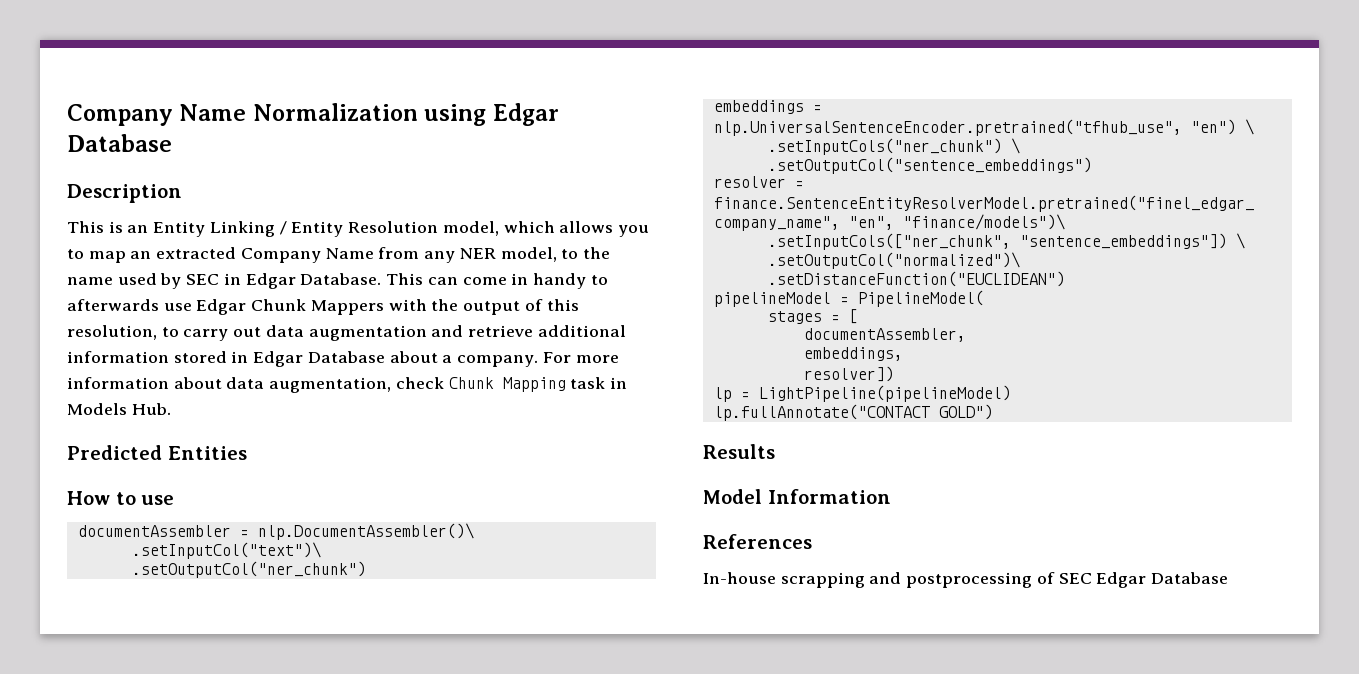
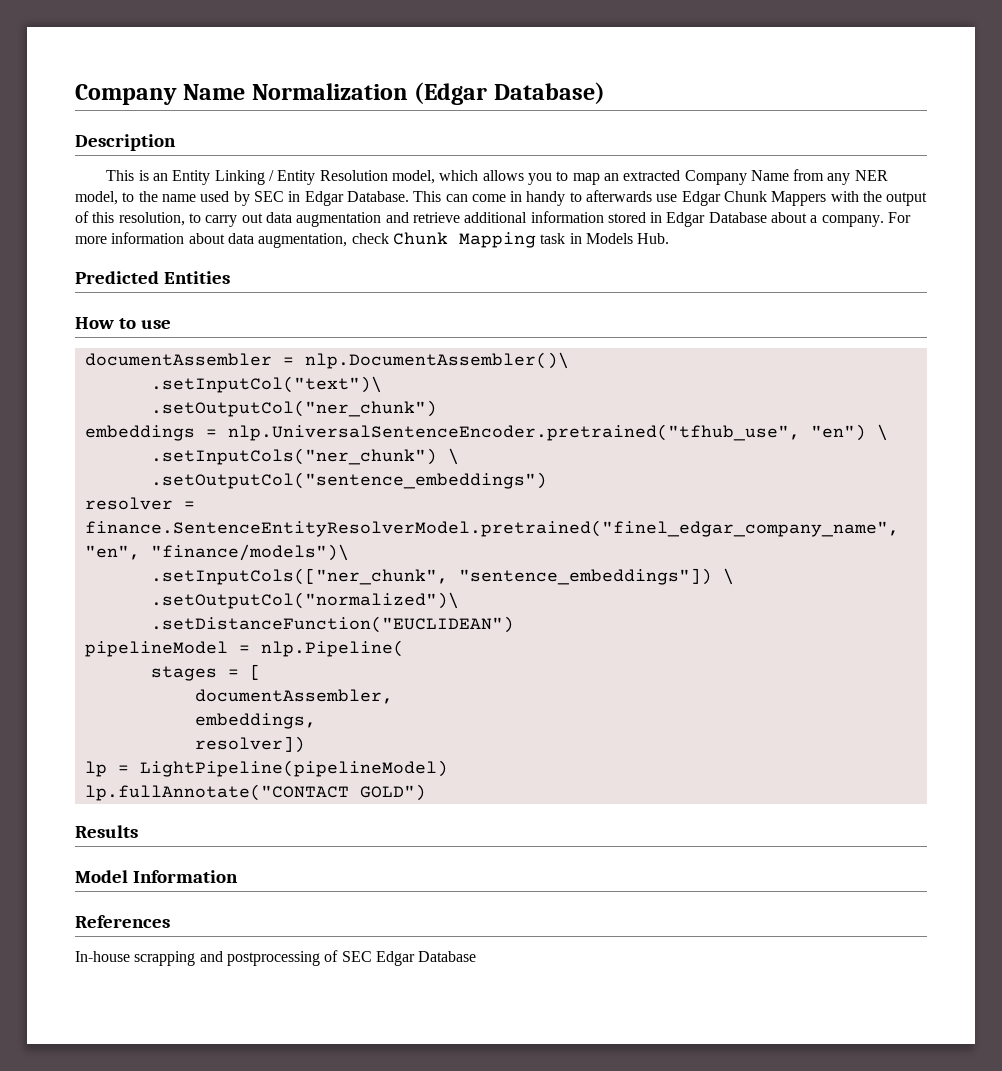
[424,103,559,126] [67,134,172,152] using Edgar Database -> [414,82,605,105] (Edgar Database)
[857,290,984,307] PipelineModel( -> [260,640,404,657] nlp.Pipeline(

